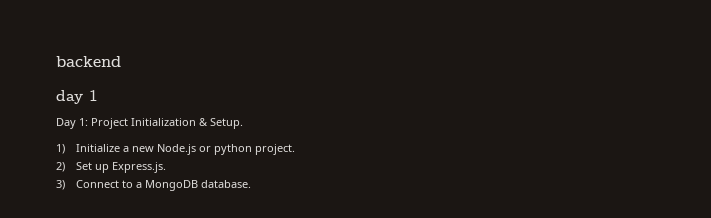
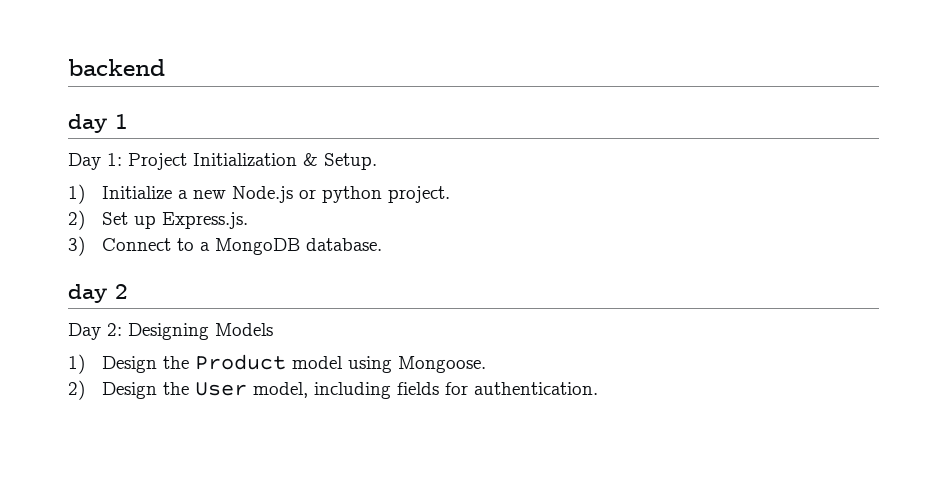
(251, 184) none -> [68,284,128,303] [68,323,273,340] [68,354,487,374] [68,380,599,400] // day 2 // Day 2: Designing Models // 1) Design the Product model using Mongoose. // 2) Design the User model, including fields for authentication.

